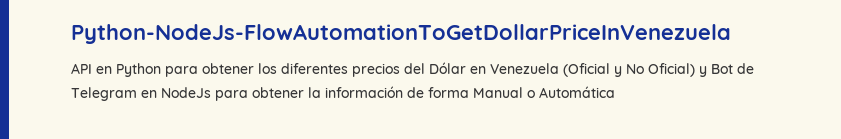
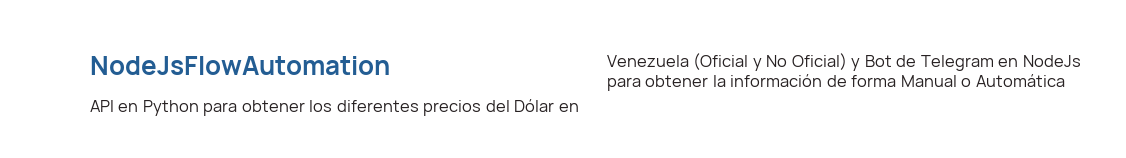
[71,24,731,44] Python-NodeJs-FlowAutomationToGetDollarPriceInVenezuela -> [90,56,390,75] NodeJsFlowAutomation

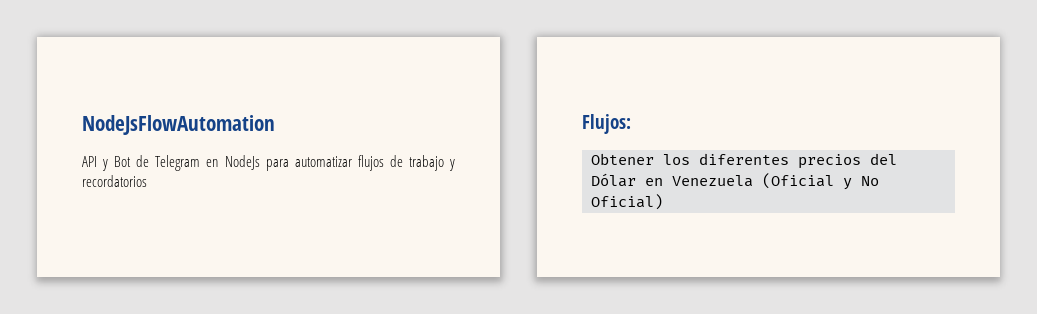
[118,100,305,116] en Python para obtener -> [102,155,456,171] [82,175,147,187] [582,114,631,134] [591,153,654,165] y Bot de Telegram en NodeJs para automatizar flujos de trabajo y recordatorios // Flujos: // Obtener
[851,55,1081,71] [607,74,1065,91] y Bot de Telegram en NodeJs para obtener la información de forma Manual o Automática -> (663, 202) none

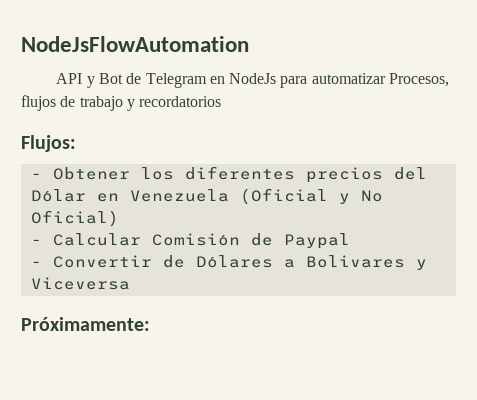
(352, 161) none -> [389,73,450,87] Procesos,
(631, 124) none -> [30,173,42,179] -
(663, 202) none -> [30,233,350,249] [30,255,427,270] [30,277,130,290] [21,317,150,331] // - Calcular Comisión de Paypal // - Convertir de Dólares a Bolivares y Viceversa // Próximamente:

